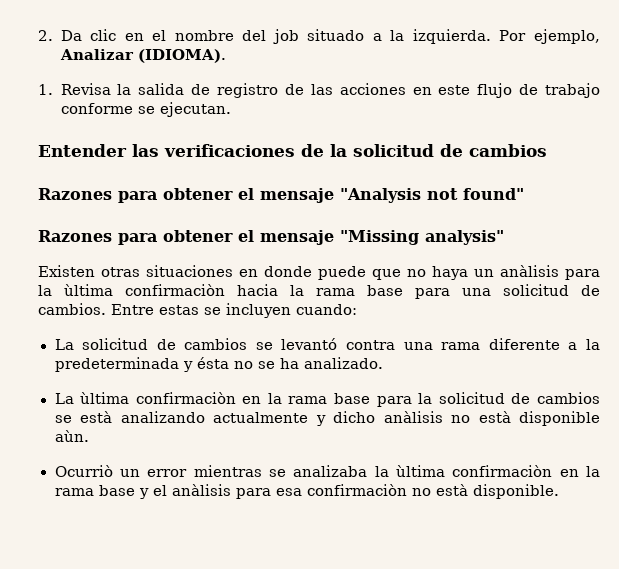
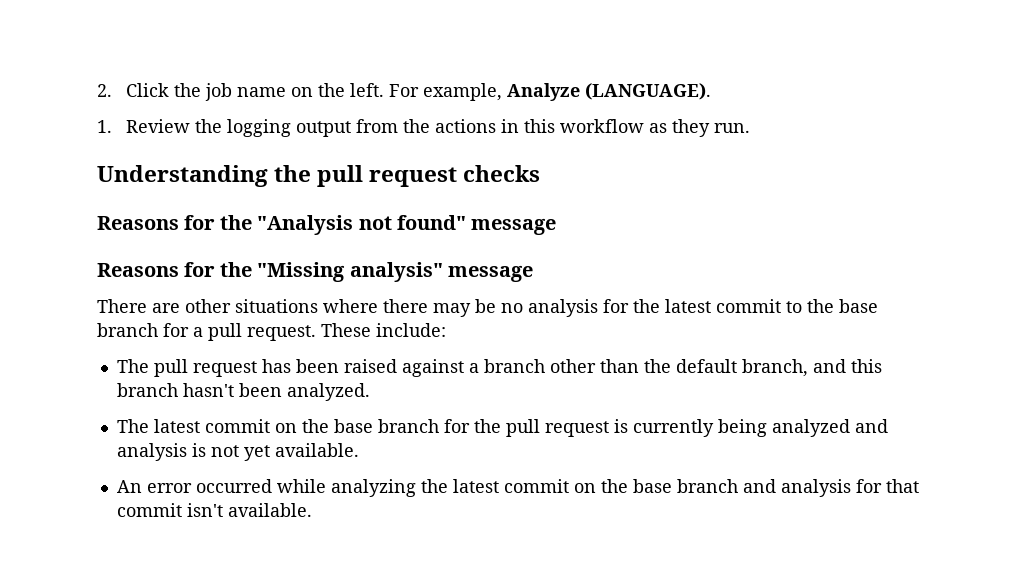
[60,29,601,44] [59,49,226,63] [38,83,600,98] [60,102,231,117] [38,144,547,157] [38,188,524,203] [38,230,504,245] [38,265,600,280] [38,284,600,299] [38,303,357,318] [54,338,600,350] [54,357,383,372] [54,392,600,407] [54,411,600,426] [54,430,89,442] [54,465,601,477] [54,484,559,499] Da clic en el nombre del job situado a la izquierda. Por ejemplo, Analizar (IDIOMA). // 1. Revisa la salida de registro de las acciones en este flujo de trabajo conforme se ejecutan. // Entender las verificaciones de la solicitud de cambios // Razones para obtener el mensaje "Analysis not found" // Razones para obtener el mensaje "Missing analysis" // Existen otras situaciones en donde puede que no haya un anàlisis para la ùltima confirmaciòn hacia la rama base para una solicitud de cambios. Entre estas se incluyen cuando: // La solicitud de cambios se levantó contra una rama diferente a la predeterminada y ésta no se ha analizado. // La ùltima confirmaciòn en la rama base para la solicitud de cambios se està analizando actualmente y dicho anàlisis no està disponible aùn. // Ocurriò un error mientras se analizaba la ùltima confirmaciòn en la rama base y el anàlisis para esa confirmaciòn no està disponible. -> [126,83,712,101] [97,119,751,137] [97,165,541,187] [97,215,557,235] [97,262,533,282] [97,299,878,317] [97,323,446,341] [116,359,882,377] [116,383,370,401] [116,419,888,437] [116,443,359,461] [116,479,919,497] [116,503,312,517] Click the job name on the left. For example, Analyze (LANGUAGE). // 1. Review the logging output from the actions in this workflow as they run. // Understanding the pull request checks // Reasons for the "Analysis not found" message // Reasons for the "Missing analysis" message // There are other situations where there may be no analysis for the latest commit to the base branch for a pull request. These include: // The pull request has been raised against a branch other than the default branch, and this branch hasn't been analyzed. // The latest commit on the base branch for the pull request is currently being analyzed and analysis is not yet available. // An error occurred while analyzing the latest commit on the base branch and analysis for that commit isn't available.

